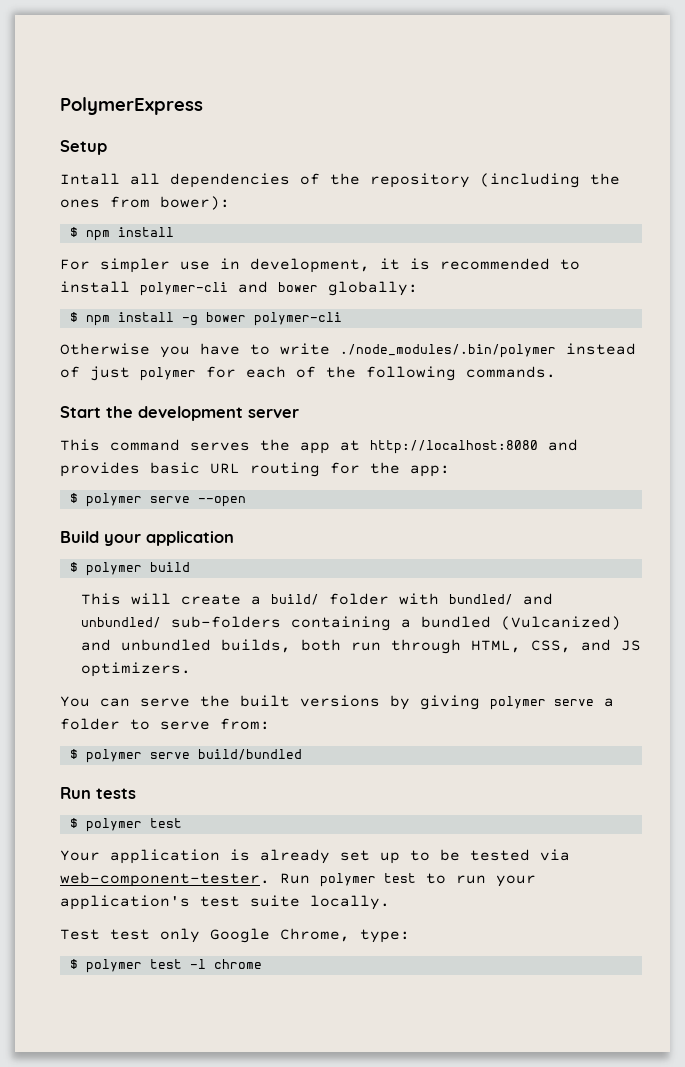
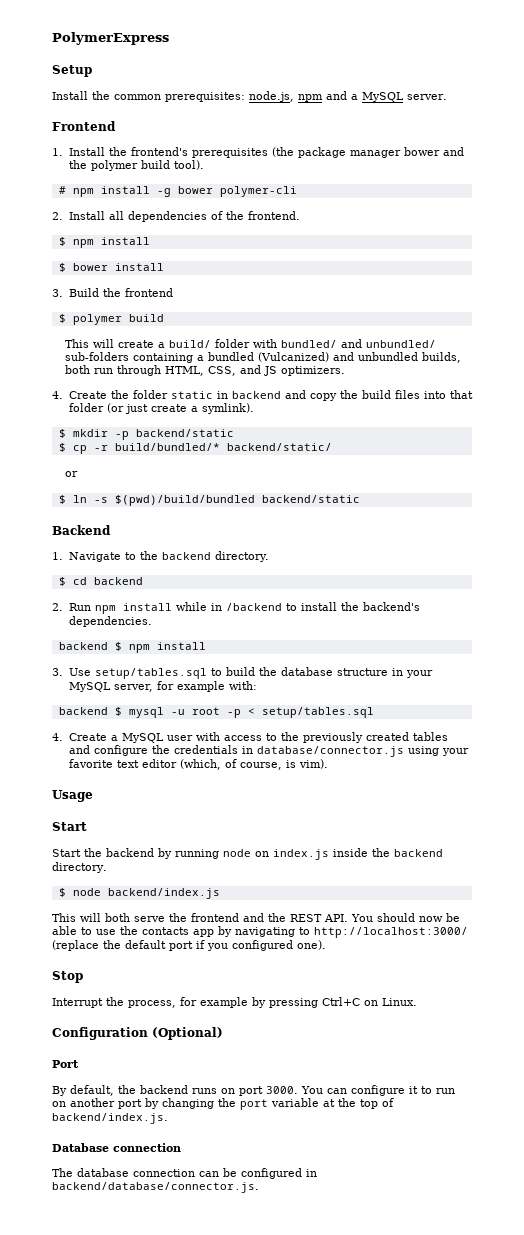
[60,173,620,188] [60,196,230,210] [69,227,174,241] [60,258,580,273] [60,281,418,296] [69,312,78,322] Intall all dependencies of the repository (including the ones from bower): // $ npm install // For simpler use in development, it is recommended to install polymer-cli and bower globally: // $ -> [52,91,447,102] [52,121,116,131] [52,147,464,158] [68,160,204,171] [58,186,66,194] Install the common prerequisites: node.js, npm and a MySQL server. // Frontend // 1. Install the frontend's prerequisites (the package manager bower and the polymer build tool). // #
[60,343,636,358] [60,366,556,381] [60,406,299,421] [60,439,578,454] [60,462,450,477] [69,493,246,507] [60,531,234,546] Otherwise you have to write ./node_modules/.bin/polymer instead of just polymer for each of the following commands. // Start the development server // This command serves the app at http://localhost:8080 and provides basic URL routing for the app: // $ polymer serve --open // Build your application -> [52,211,300,222] [58,237,150,248] [58,263,164,272] [52,288,173,297] 2. Install all dependencies of the frontend. // $ npm install // $ bower install // 3. Build the frontend
[60,695,614,710] [60,718,270,730] [69,749,302,763] [60,787,136,799] [69,818,182,832] [60,849,570,864] [60,872,536,887] [60,895,390,910] [60,928,410,943] [69,959,262,973] You can serve the built versions by giving polymer serve a folder to serve from: // $ polymer serve build/bundled // Run tests // $ polymer test // Your application is already set up to be tested via web-component-tester. Run polymer test to run your application's test suite locally. // Test test only Google Chrome, type: // $ polymer test -l chrome -> [52,390,473,401] [68,403,254,414] [58,429,234,440] [58,443,332,454] [65,471,79,477] [58,495,360,506] [52,525,111,535] [52,551,270,562] [58,577,143,586] [52,602,420,614] [68,616,152,627] [58,642,206,653] [52,667,433,679] [68,681,258,692] [58,707,374,718] [52,732,448,743] [68,745,469,757] [68,759,328,770] [52,790,93,802] [52,822,87,831] [52,848,443,860] [52,862,107,873] [58,888,220,899] [52,913,460,922] [52,926,468,938] [52,940,326,951] [52,971,83,983] [52,997,417,1008] [52,1027,223,1040] [52,1060,79,1068] [52,1085,455,1096] [52,1098,394,1110] [52,1113,168,1124] [52,1143,181,1152] [52,1168,317,1179] [52,1182,259,1193] 4. Create the folder static in backend and copy the build files into that folder (or just create a symlink). // $ mkdir -p backend/static // $ cp -r build/bundled/* backend/static/ // or // $ ln -s $(pwd)/build/bundled backend/static // Backend // 1. Navigate to the backend directory. // $ cd backend // 2. Run npm install while in /backend to install the backend's dependencies. // backend $ npm install // 3. Use setup/tables.sql to build the database structure in your MySQL server, for example with: // backend $ mysql -u root -p < setup/tables.sql // 4. Create a MySQL user with access to the previously created tables and configure the credentials in database/connector.js using your favorite text editor (which, of course, is vim). // Usage // Start // Start the backend by running node on index.js inside the backend directory. // $ node backend/index.js // This will both serve the frontend and the REST API. You should now be able to use the contacts app by navigating to http://localhost:3000/ (replace the default port if you configured one). // Stop // Interrupt the process, for example by pressing Ctrl+C on Linux. // Configuration (Optional) // Port // By default, the backend runs on port 3000. You can configure it to run on another port by changing the port variable at the top of backend/index.js. // Database connection // The database connection can be configured in backend/database/connector.js.

